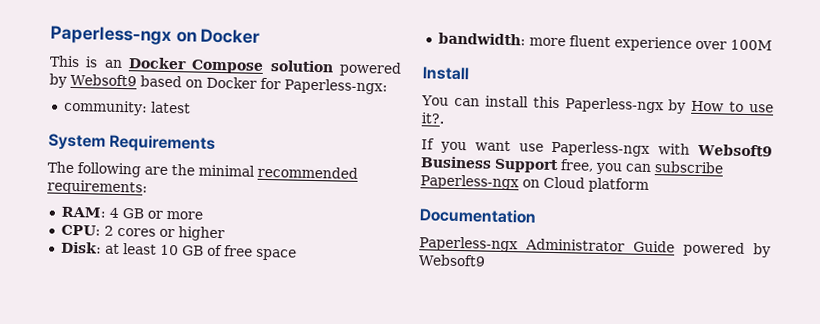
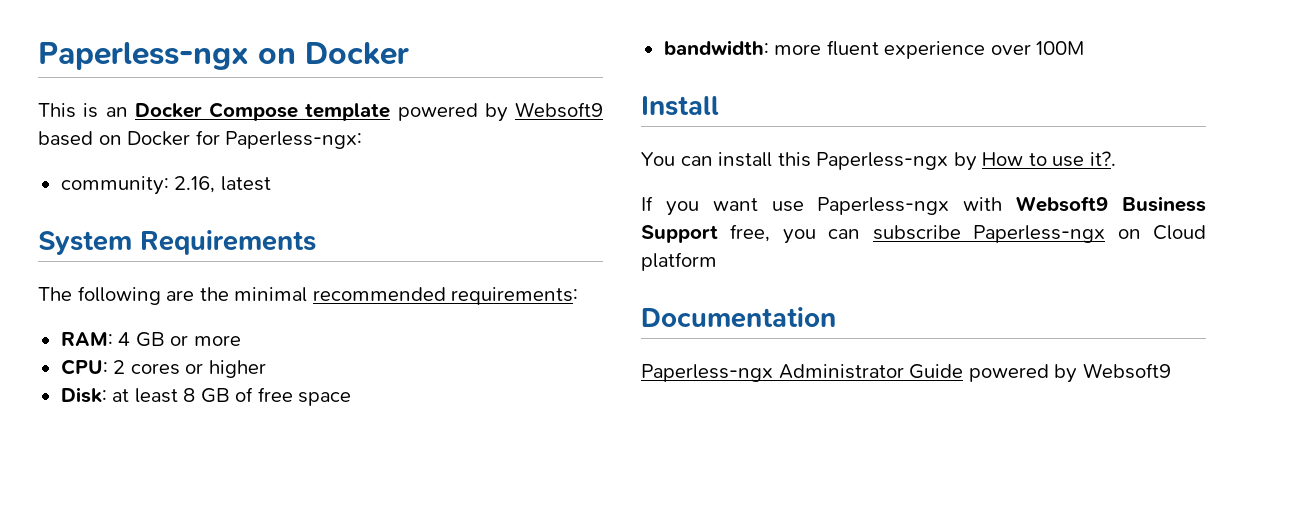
[269,60,334,73] solution -> [305,103,391,121] template
(148, 107) none -> [174,176,216,193] 2.16,
[159,244,179,256] 10 -> [183,388,196,402] 8

